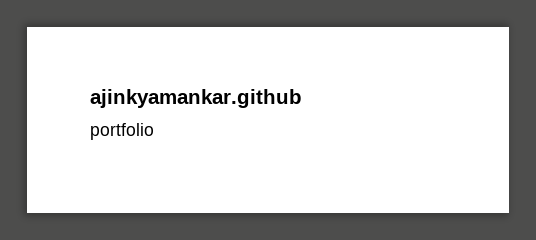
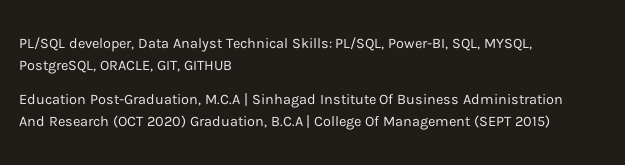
[90,89,302,108] [90,123,154,140] ajinkyamankar.github // portfolio -> [19,37,533,52] [19,60,232,74] [19,93,564,108] [19,115,551,130] PL/SQL developer, Data Analyst Technical Skills: PL/SQL, Power-BI, SQL, MYSQL, PostgreSQL, ORACLE, GIT, GITHUB // Education Post-Graduation, M.C.A | Sinhagad Institute Of Business Administration And Research (OCT 2020) Graduation, B.C.A | College Of Management (SEPT 2015)

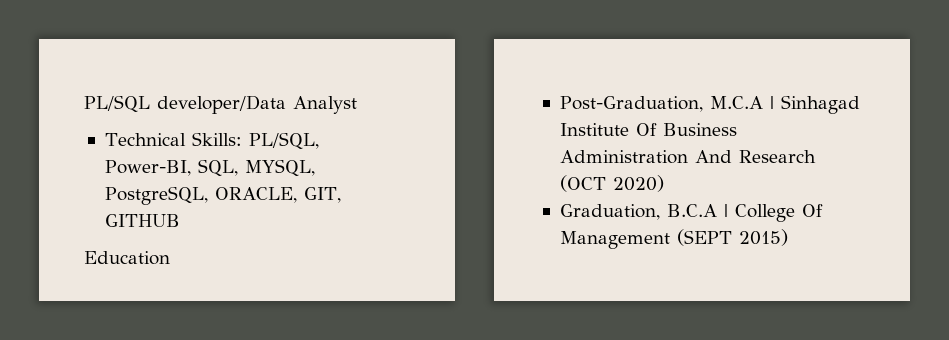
[68,38,169,52] developer, Data -> [157,95,286,114] developer/Data
(223, 45) none -> (357, 105) //
(86, 99) none -> (170, 258) //
(186, 121) none -> (664, 183) //

